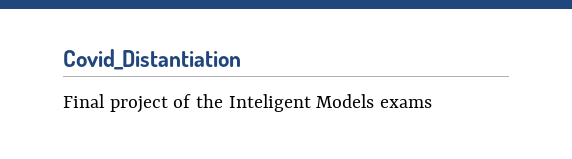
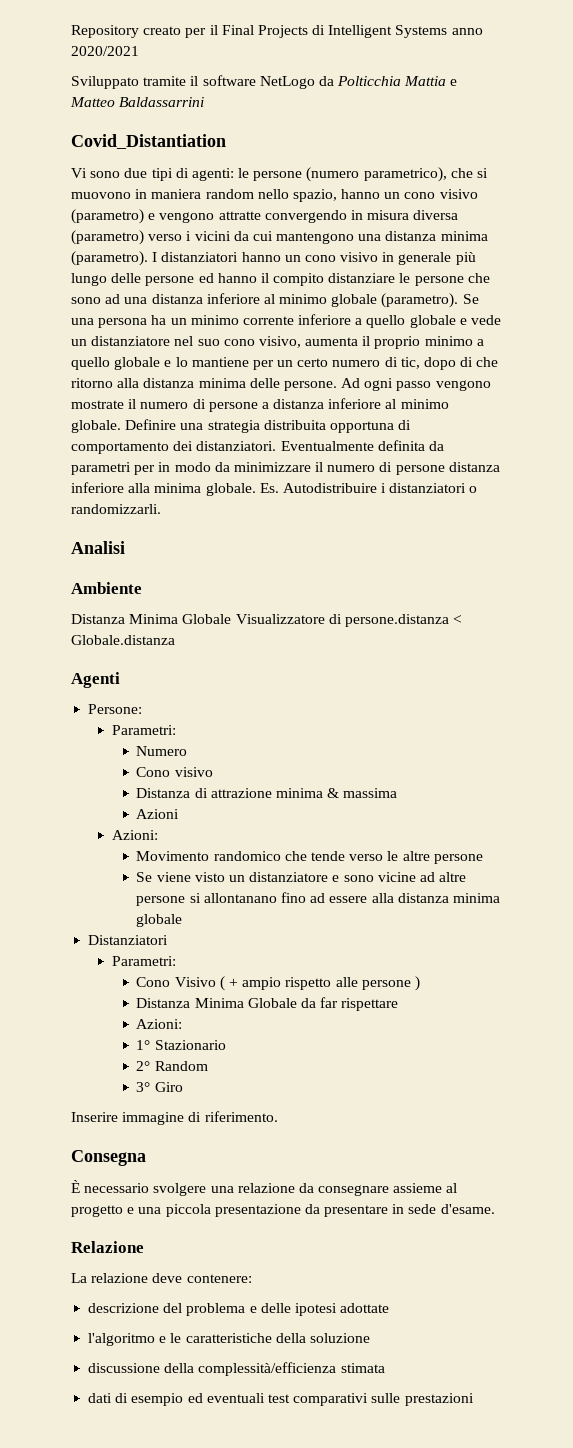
[63,49,241,70] [63,94,433,113] Covid_Distantiation // Final project of the Inteligent Models exams -> [71,25,483,38] [71,46,139,56] [71,75,458,89] [70,97,205,107] [71,134,226,149] [71,167,489,182] [71,189,478,202] [71,209,459,224] [71,230,488,245] [71,251,476,266] [71,273,490,286] [71,293,479,308] [71,314,502,328] [71,336,484,349] [71,357,499,370] [71,378,491,391] [71,398,449,412] [71,419,412,433] [71,440,444,454] [71,462,500,475] [71,482,478,496] [71,504,161,514] [71,541,125,554] [71,582,142,594] [71,614,463,627] [71,635,175,645] [71,672,120,688] [88,704,143,714] [112,725,177,735] [136,746,188,756] [136,767,213,777] [136,788,398,798] [136,809,180,819] [112,830,159,840] [136,851,483,864] [136,872,467,882] [136,892,500,906] [136,914,183,927] [88,935,169,945] [112,956,177,966] [136,976,420,991] [136,997,399,1011] [136,1019,183,1029] [136,1040,226,1050] [136,1061,208,1071] [136,1082,183,1092] [71,1111,278,1125] [71,1150,146,1166] [71,1180,458,1196] [71,1204,495,1217] [71,1241,144,1253] [71,1273,252,1283] [88,1303,390,1316] [88,1333,370,1346] [88,1362,385,1376] [88,1393,474,1406] Repository creato per il Final Projects di Intelligent Systems anno 2020/2021 // Sviluppato tramite il software NetLogo da Polticchia Mattia e Matteo Baldassarrini // Covid_Distantiation // Vi sono due tipi di agenti: le persone (numero parametrico), che si muovono in maniera random nello spazio, hanno un cono visivo (parametro) e vengono attratte convergendo in misura diversa (parametro) verso i vicini da cui mantengono una distanza minima (parametro). I distanziatori hanno un cono visivo in generale più lungo delle persone ed hanno il compito distanziare le persone che sono ad una distanza inferiore al minimo globale (parametro). Se una persona ha un minimo corrente inferiore a quello globale e vede un distanziatore nel suo cono visivo, aumenta il proprio minimo a quello globale e lo mantiene per un certo numero di tic, dopo di che ritorno alla distanza minima delle persone. Ad ogni passo vengono mostrate il numero di persone a distanza inferiore al minimo globale. Definire una strategia distribuita opportuna di comportamento dei distanziatori. Eventualmente definita da parametri per in modo da minimizzare il numero di persone distanza inferiore alla minima globale. Es. Autodistribuire i distanziatori o randomizzarli. // Analisi // Ambiente // Distanza Minima Globale Visualizzatore di persone.distanza < Globale.distanza // Agenti // Persone: // Parametri: // Numero // Cono visivo // Distanza di attrazione minima & massima // Azioni // Azioni: // Movimento randomico che tende verso le altre persone // Se viene visto un distanziatore e sono vicine ad altre persone si allontanano fino ad essere alla distanza minima globale // Distanziatori // Parametri: // Cono Visivo ( + ampio rispetto alle persone ) // Distanza Minima Globale da far rispettare // Azioni: // 1° Stazionario // 2° Random // 3° Giro // Inserire immagine di riferimento. // Consegna // È necessario svolgere una relazione da consegnare assieme al progetto e una piccola presentazione da presentare in sede d'esame. // Relazione // La relazione deve contenere: // descrizione del problema e delle ipotesi adottate // l'algoritmo e le caratteristiche della soluzione // discussione della complessità/efficienza stimata // dati di esempio ed eventuali test comparativi sulle prestazioni

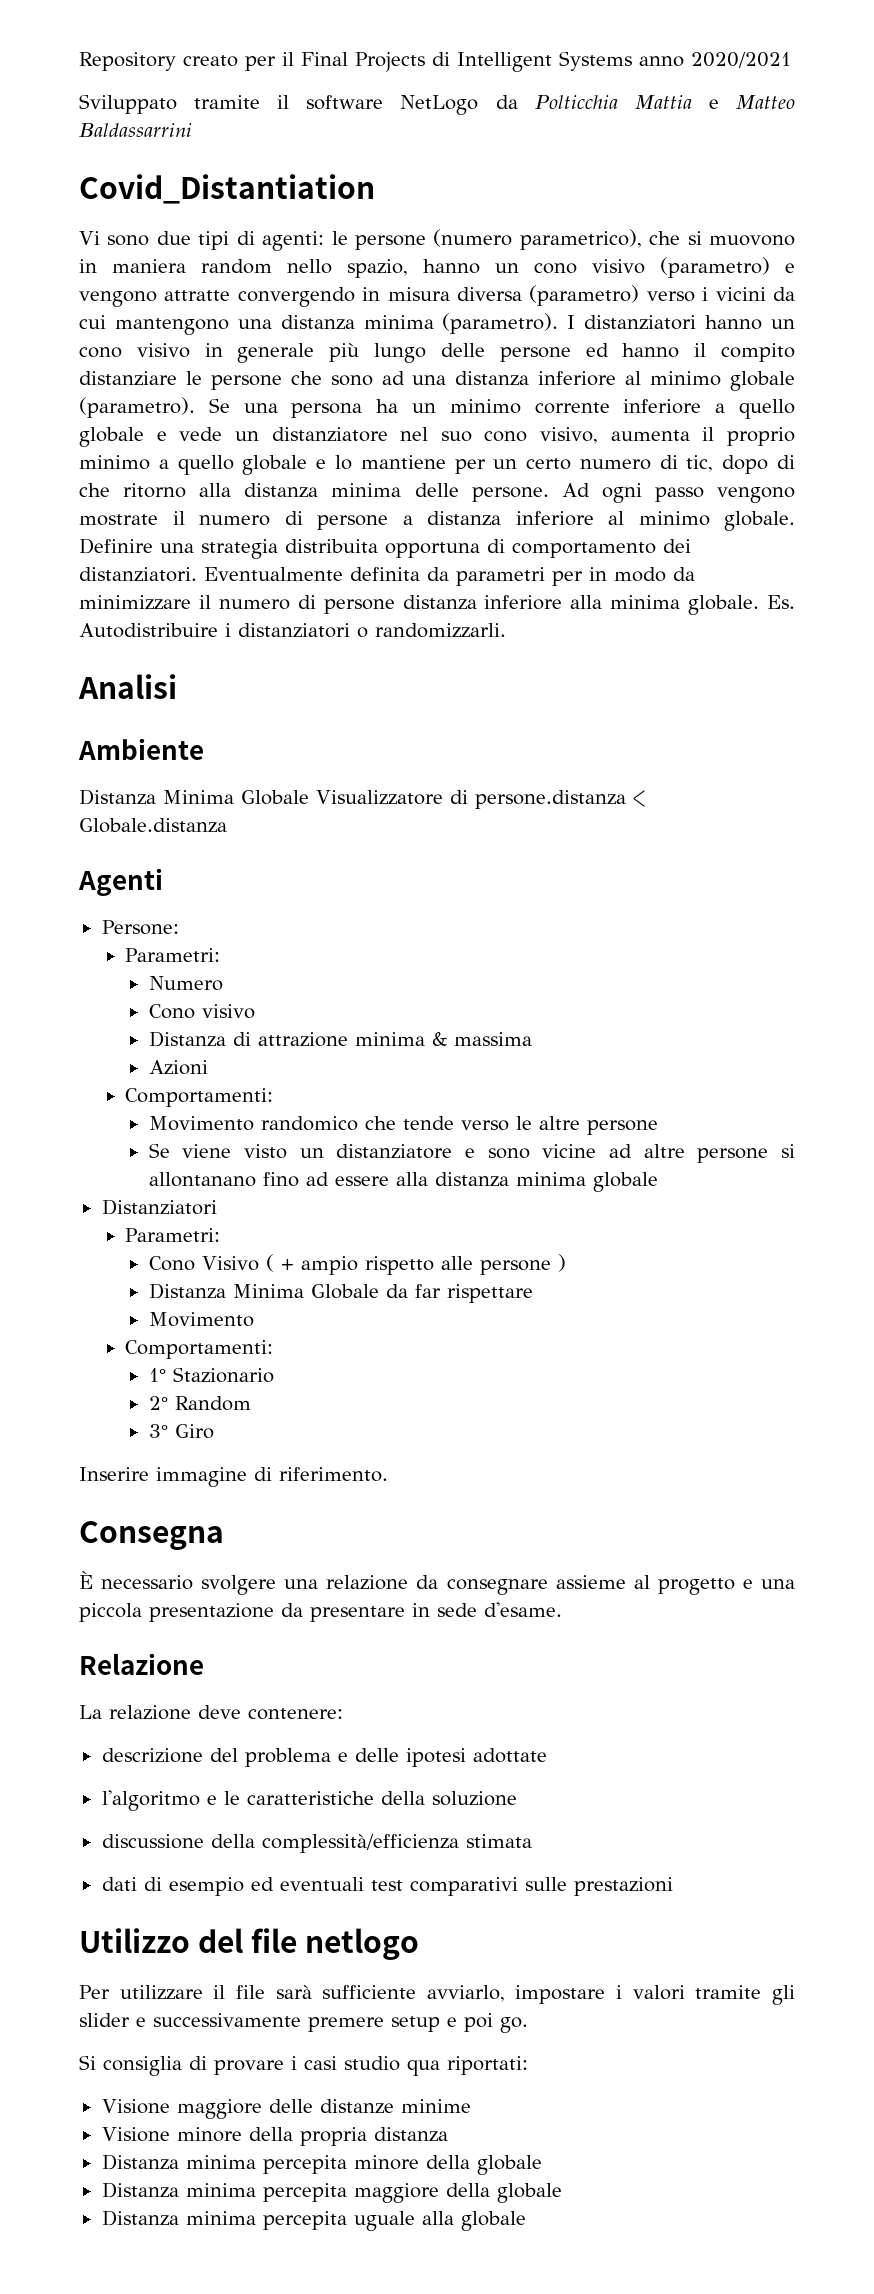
[112,830,159,840] Azioni: -> [125,1088,274,1107] Comportamenti:
[136,1019,183,1029] Azioni: -> [148,1312,254,1327] [125,1340,274,1359] Movimento // Comportamenti:
(474, 1399) none -> [79,1928,420,1960] [79,1985,796,2005] [79,2013,528,2033] [79,2055,528,2076] [101,2099,471,2119] [101,2127,448,2146] [101,2154,542,2175] [101,2182,562,2203] [101,2210,526,2231] // Utilizzo del file netlogo // Per utilizzare il file sarà sufficiente avviarlo, impostare i valori tramite gli slider e successivamente premere setup e poi go. // Si consiglia di provare i casi studio qua riportati: // Visione maggiore delle distanze minime // Visione minore della propria distanza // Distanza minima percepita minore della globale // Distanza minima percepita maggiore della globale // Distanza minima percepita uguale alla globale

